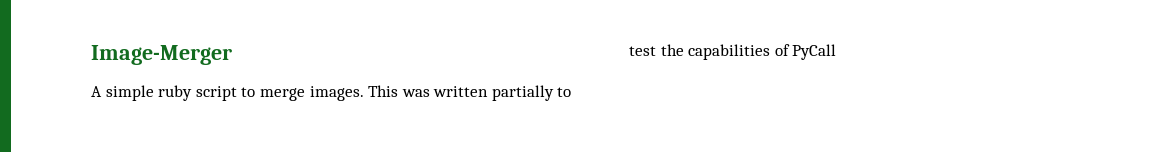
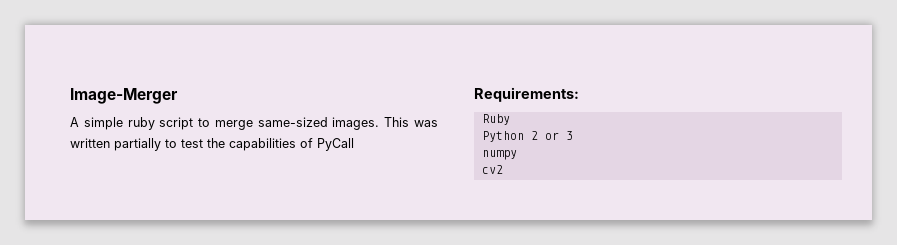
(305, 94) none -> [257,117,328,127] same-sized
(837, 52) none -> [474,87,579,102] [481,114,510,125] [481,131,573,142] [481,150,517,160] [481,165,503,174] // Requirements: // Ruby // Python 2 or 3 // numpy // cv2

